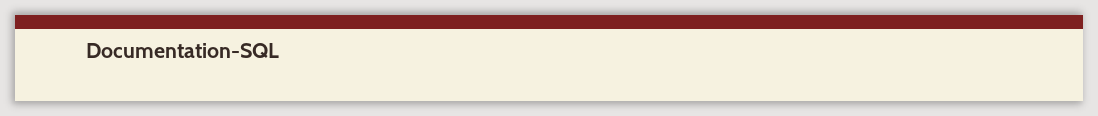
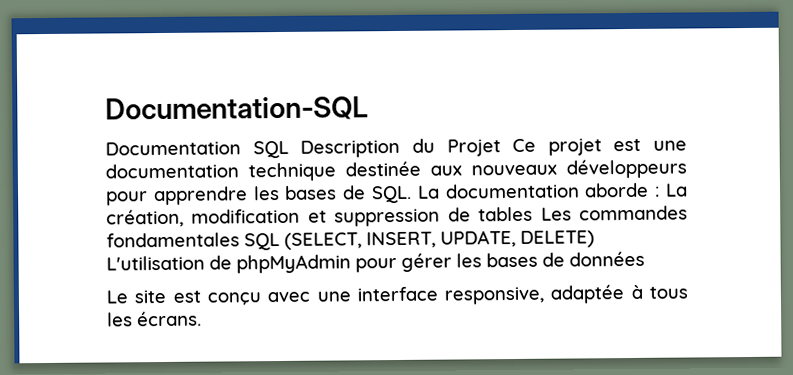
(279, 50) none -> [105,138,687,159] [105,158,687,182] [106,182,688,206] [106,205,688,228] [106,229,595,251] [106,250,645,274] [106,284,688,306] [107,310,202,327] // Documentation SQL Description du Projet Ce projet est une documentation technique destinée aux nouveaux développeurs pour apprendre les bases de SQL. La documentation aborde : La création, modification et suppression de tables Les commandes fondamentales SQL (SELECT, INSERT, UPDATE, DELETE) L'utilisation de phpMyAdmin pour gérer les bases de données // Le site est conçu avec une interface responsive, adaptée à tous les écrans.

